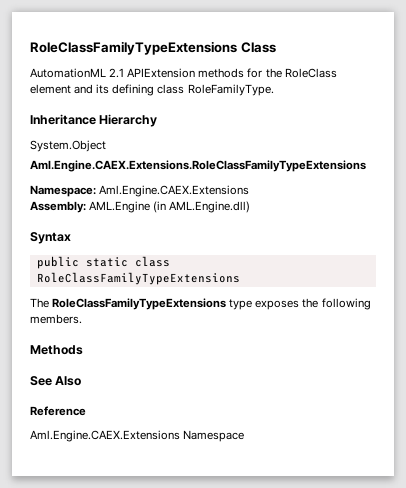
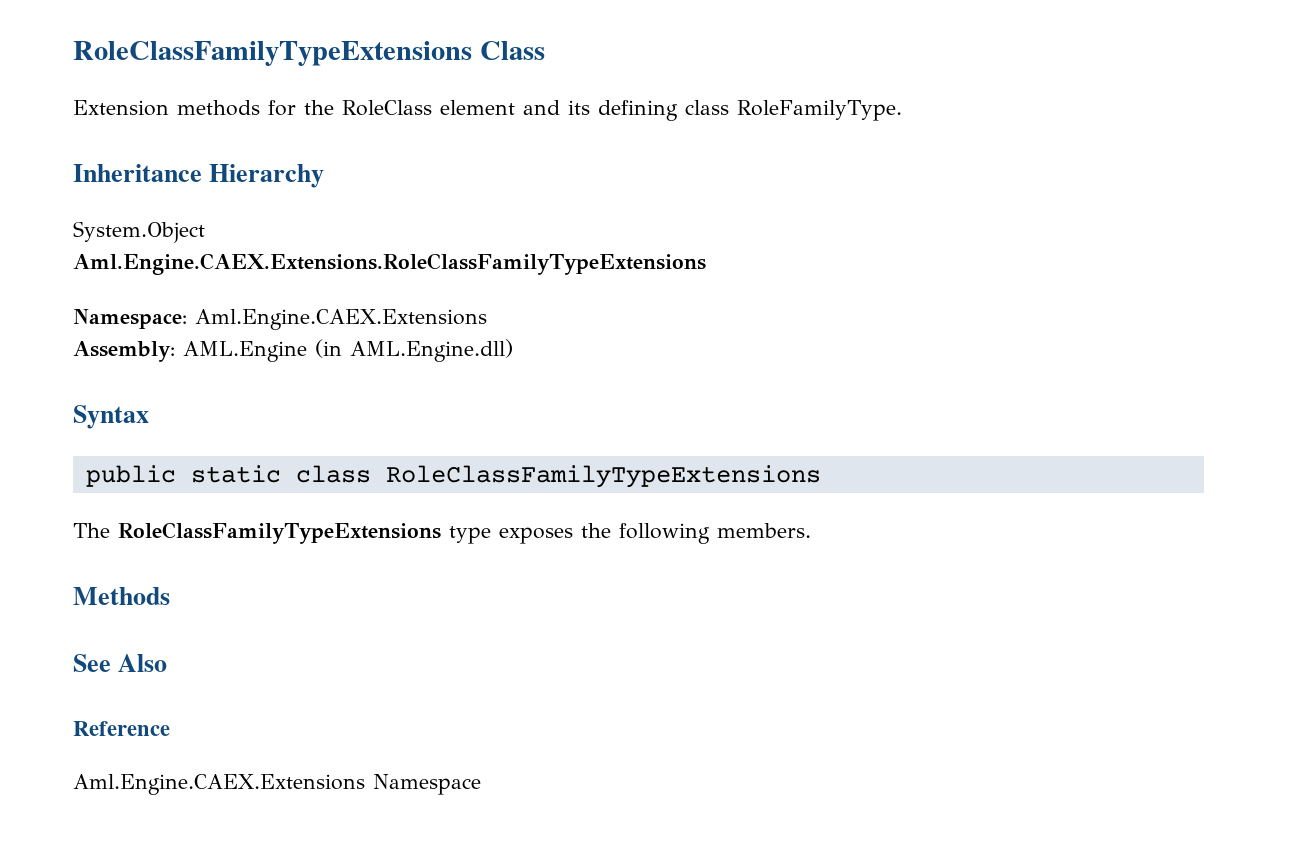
[30,68,196,78] AutomationML 2.1 APIExtension -> [73,100,169,116] Extension

